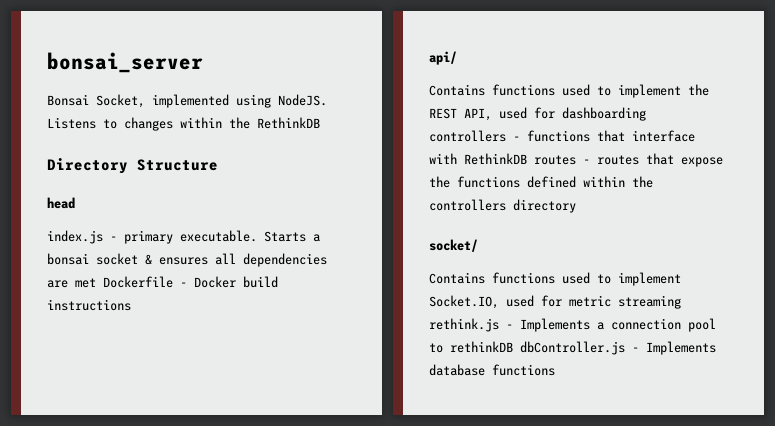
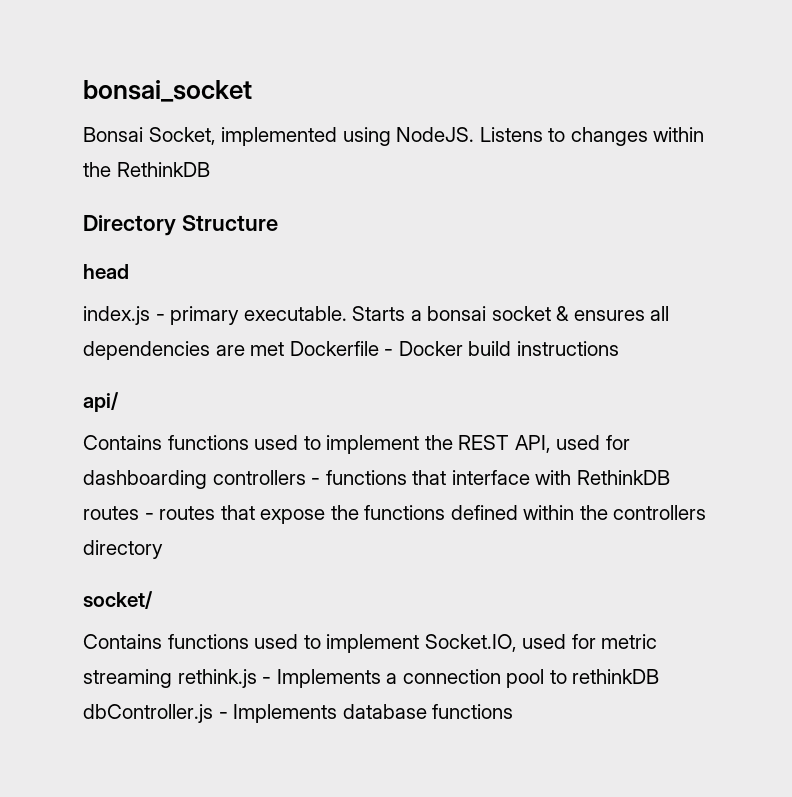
[47,52,203,73] bonsai_server -> [83,80,252,102] bonsai_socket

